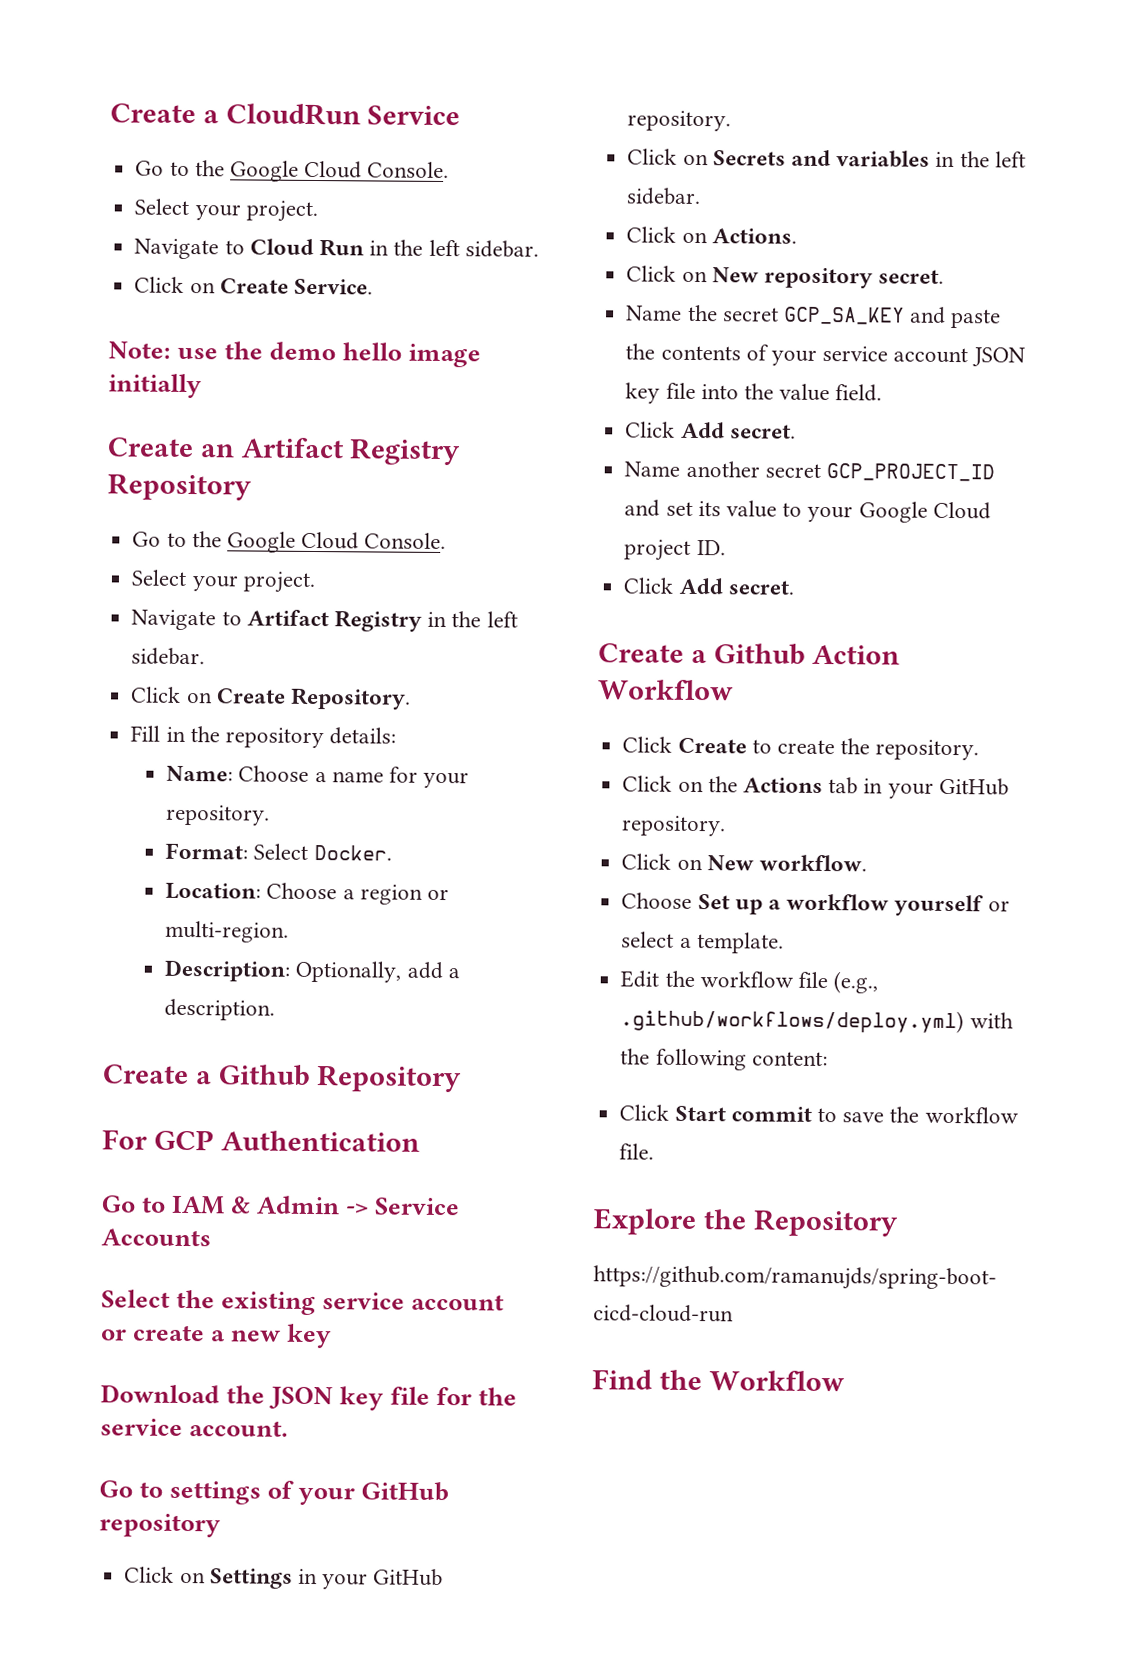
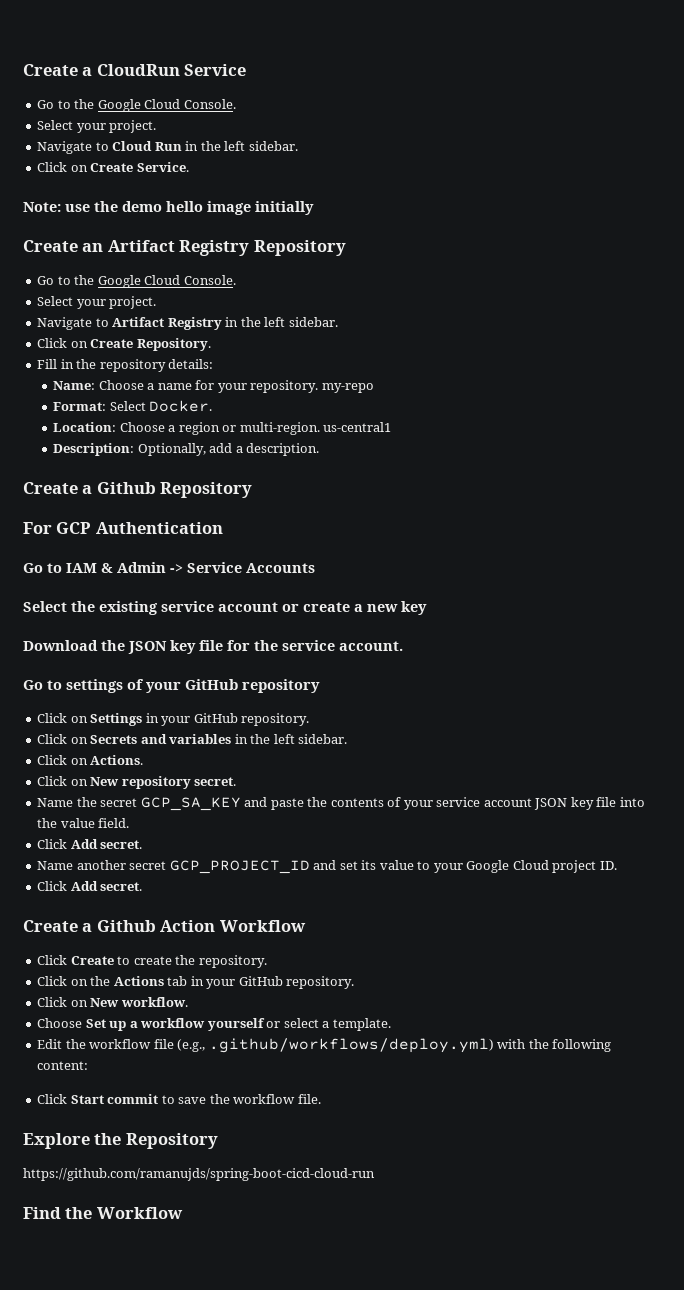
(271, 815) none -> [321,383,374,393] my-repo
(290, 931) none -> [323,422,392,432] us-central1

